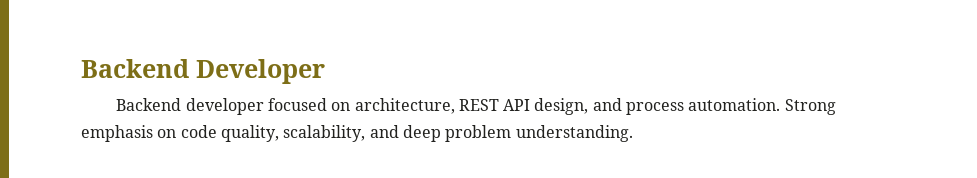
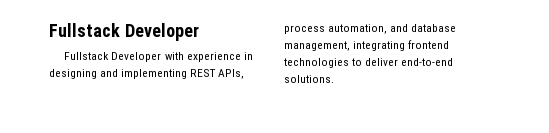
[81,59,189,78] Backend -> [49,23,120,37] Fullstack
[116,98,836,115] [81,125,633,142] Backend developer focused on architecture, REST API design, and process automation. Strong emphasis on code quality, scalability, and deep problem understanding. -> [64,52,253,62] [49,69,245,79] [284,24,457,34] [284,40,450,51] [284,58,454,68] [284,75,334,83] Fullstack Developer with experience in designing and implementing REST APIs, process automation, and database management, integrating frontend technologies to deliver end-to-end solutions.

